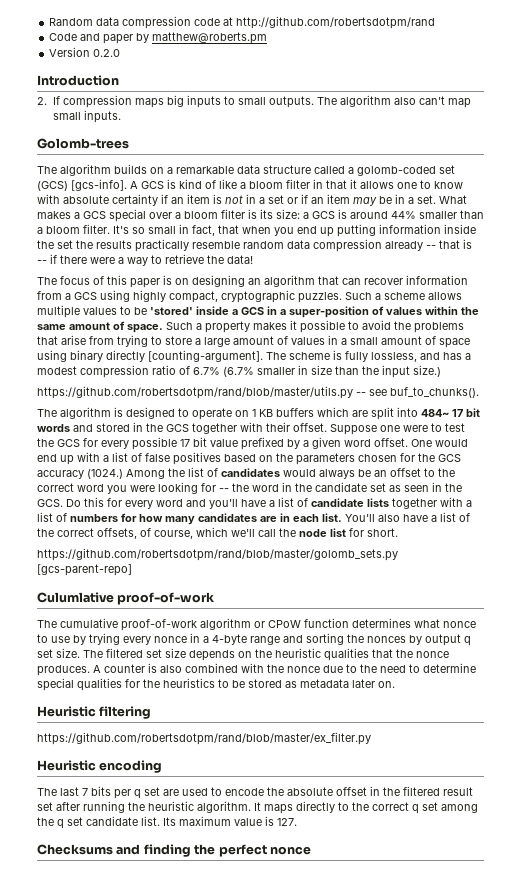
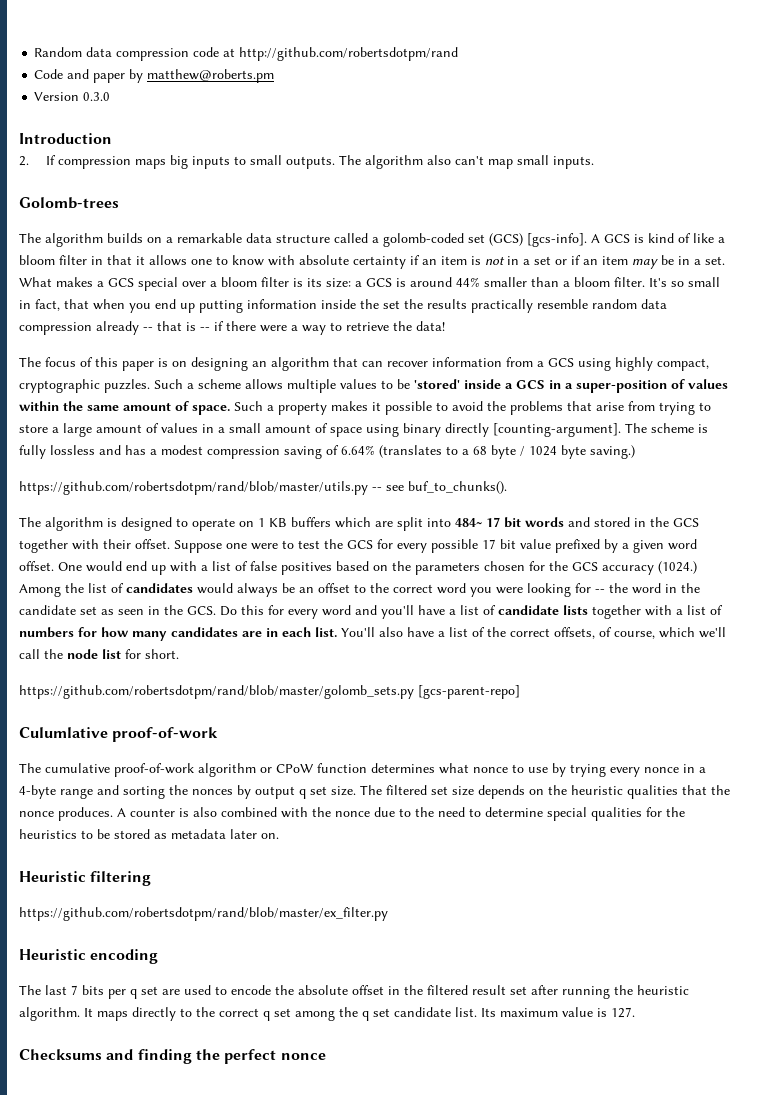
[93,49,121,57] 0.2.0 -> [83,92,111,101] 0.3.0
[371,352,417,362] lossless, -> [50,445,95,455] lossless
[152,365,441,378] ratio of 6.7% (6.7% smaller in size than the input size.) -> [284,445,635,459] saving of 6.64% (translates to a 68 byte / 1024 byte saving.)

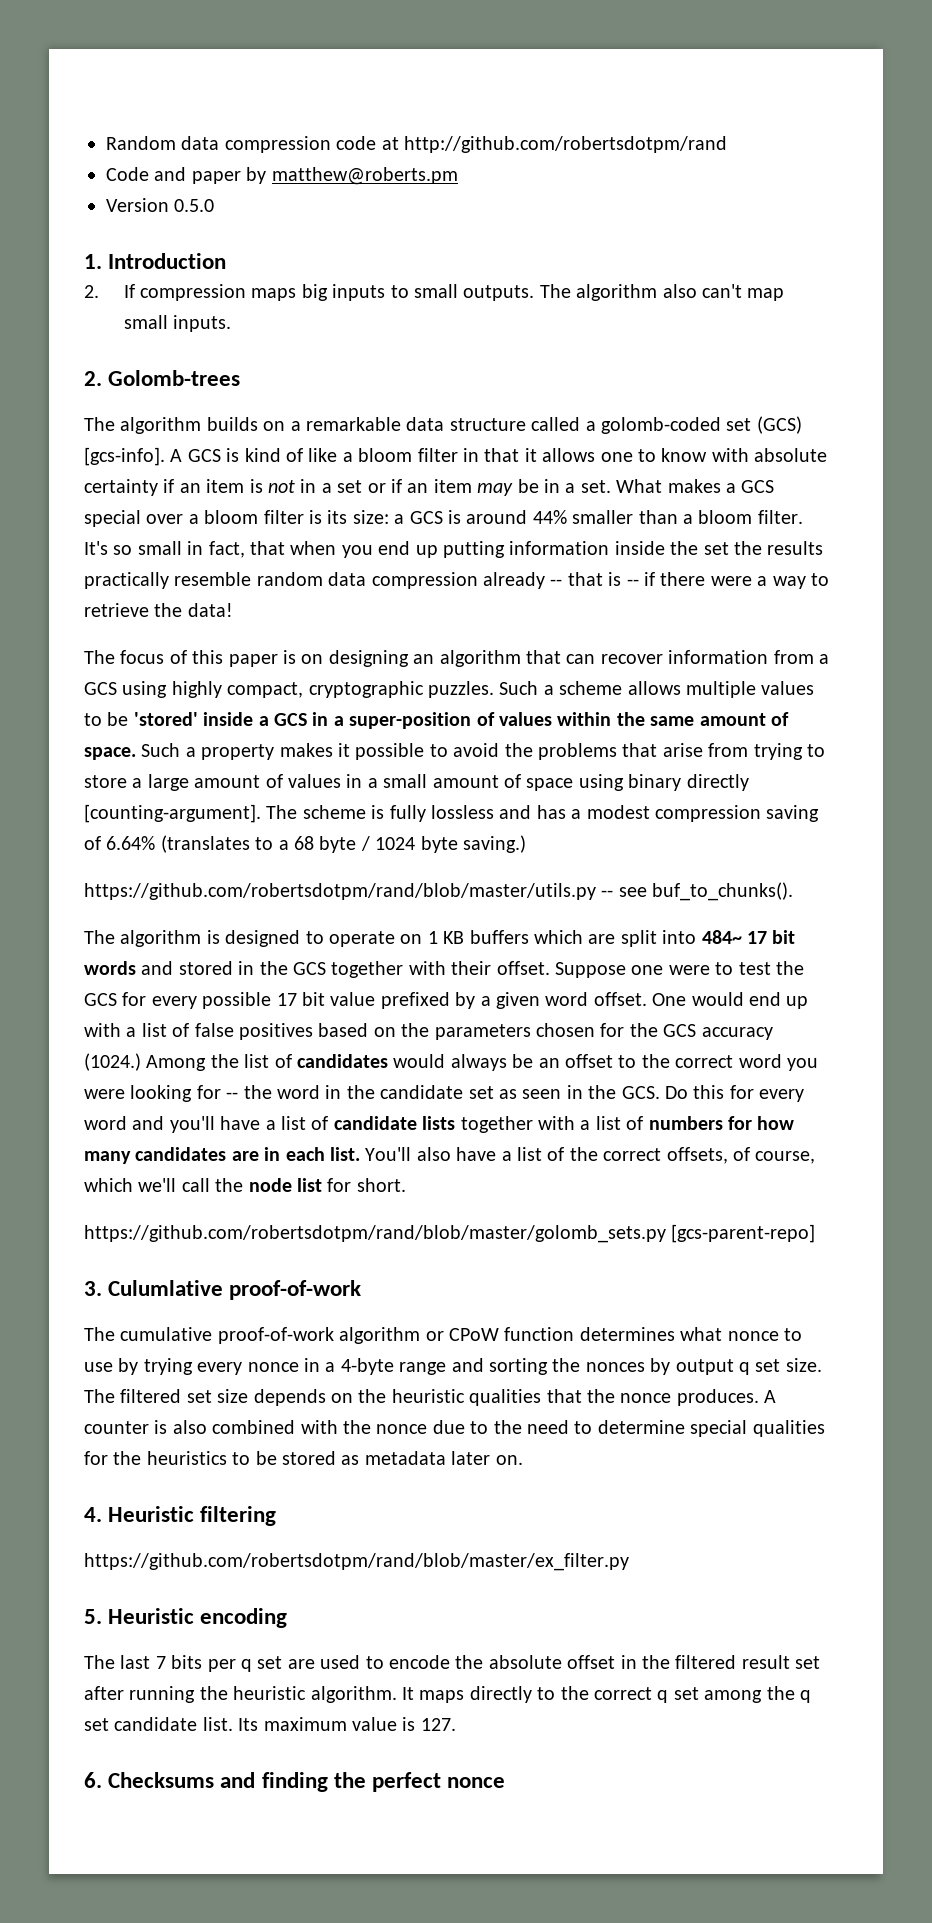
[83,92,111,101] 0.3.0 // -> [174,199,215,212] [84,254,102,269] 0.5.0 // 1.
(594, 162) none -> [84,371,102,386] 2.
(520, 692) none -> [84,1281,102,1296] 3.
(279, 836) none -> [84,1507,102,1522] 4.
(388, 914) none -> [84,1609,102,1624] 5.
(635, 1012) none -> [84,1772,102,1788] 6.

